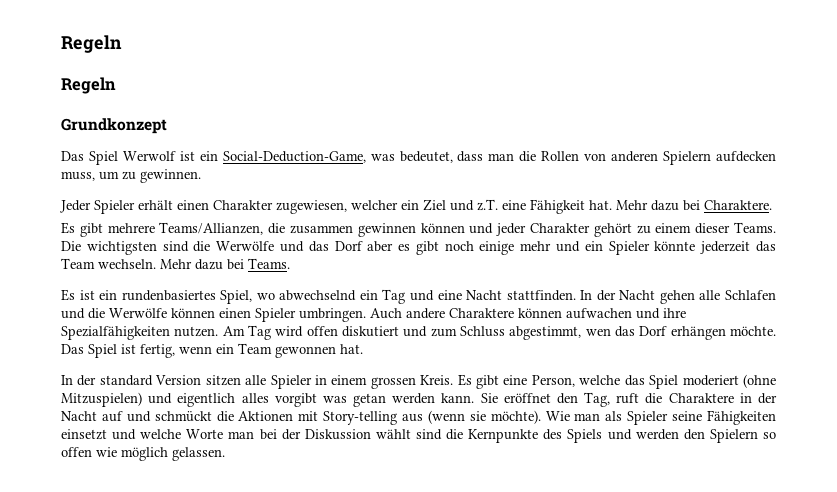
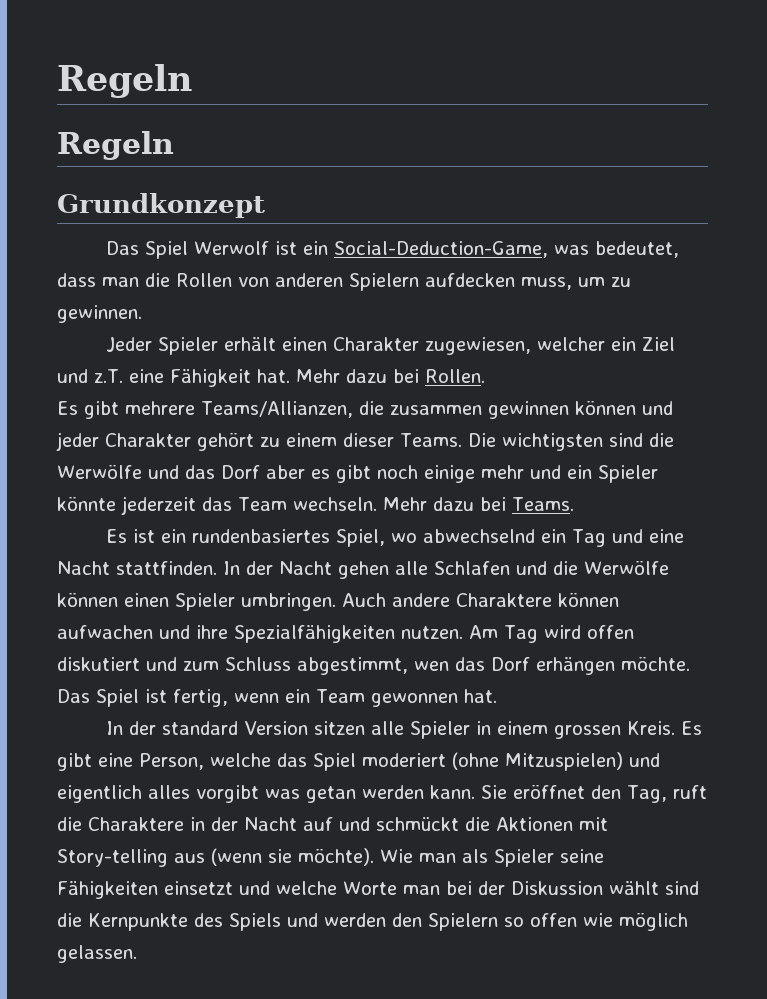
[704,200,772,210] Charaktere. -> [424,369,485,383] Rollen.

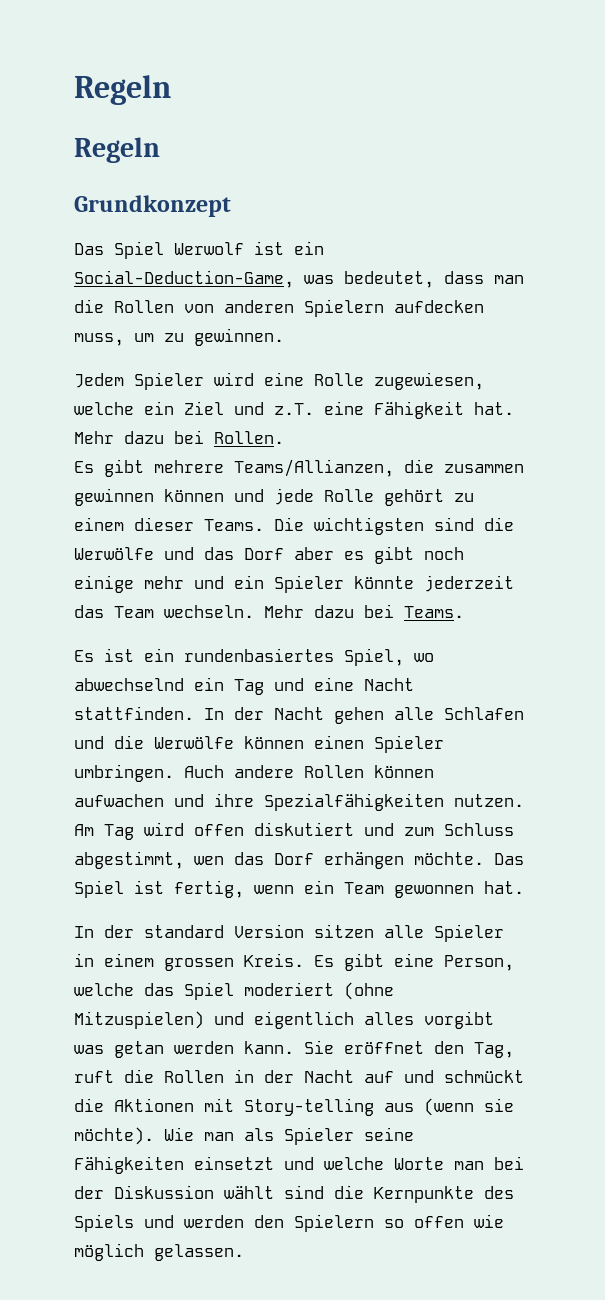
[105,337,605,355] Jeder Spieler erhält einen Charakter zugewiesen, welcher -> [74,372,484,390] [74,402,134,415] Jedem Spieler wird eine Rolle zugewiesen, welche
[56,432,191,451] jeder Charakter -> [274,488,374,505] jede Rolle
[456,593,552,607] Charaktere -> [304,765,364,778] Rollen
[88,817,184,831] Charaktere -> [164,1070,224,1083] Rollen

